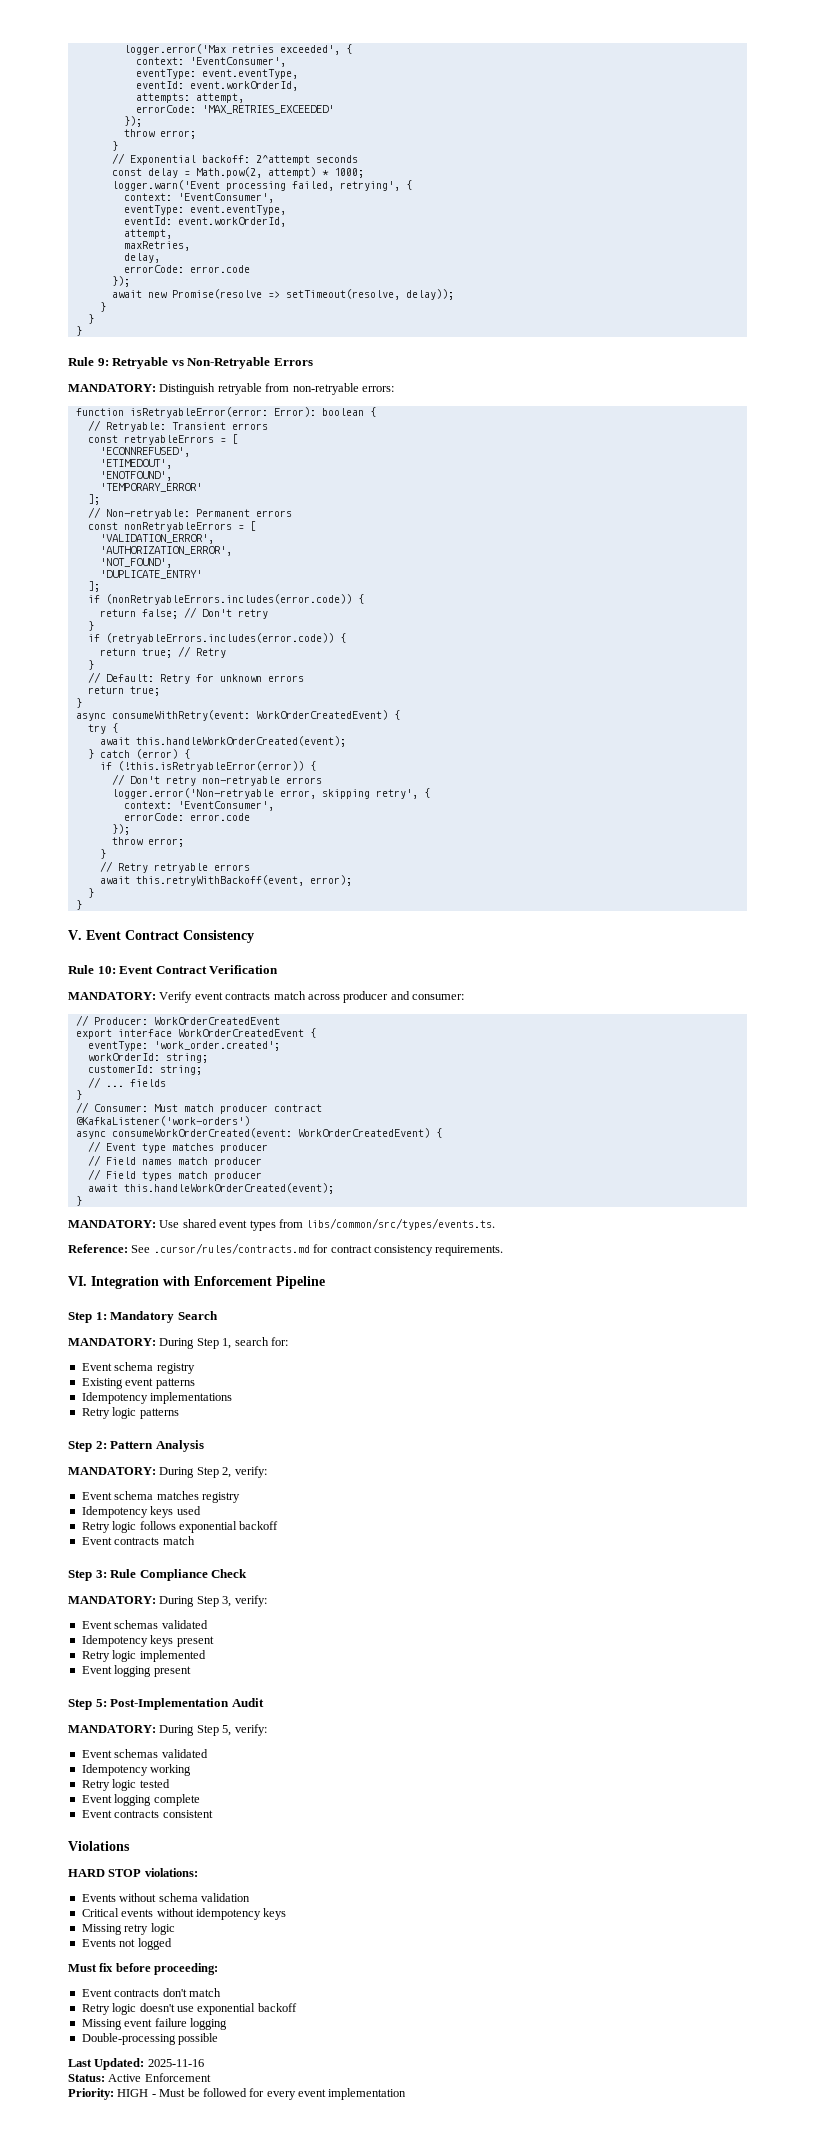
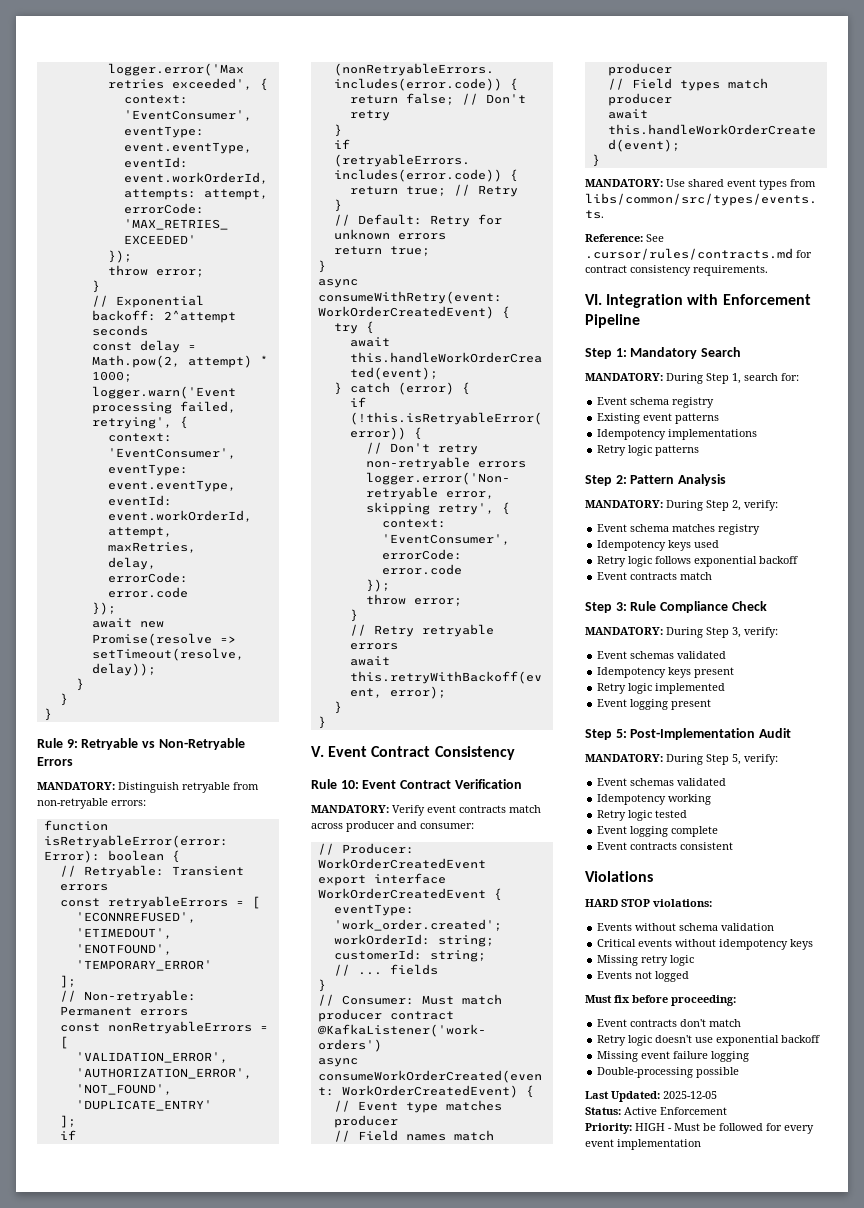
[147,2059,204,2067] 2025-11-16 -> [663,1091,717,1099] 2025-12-05

